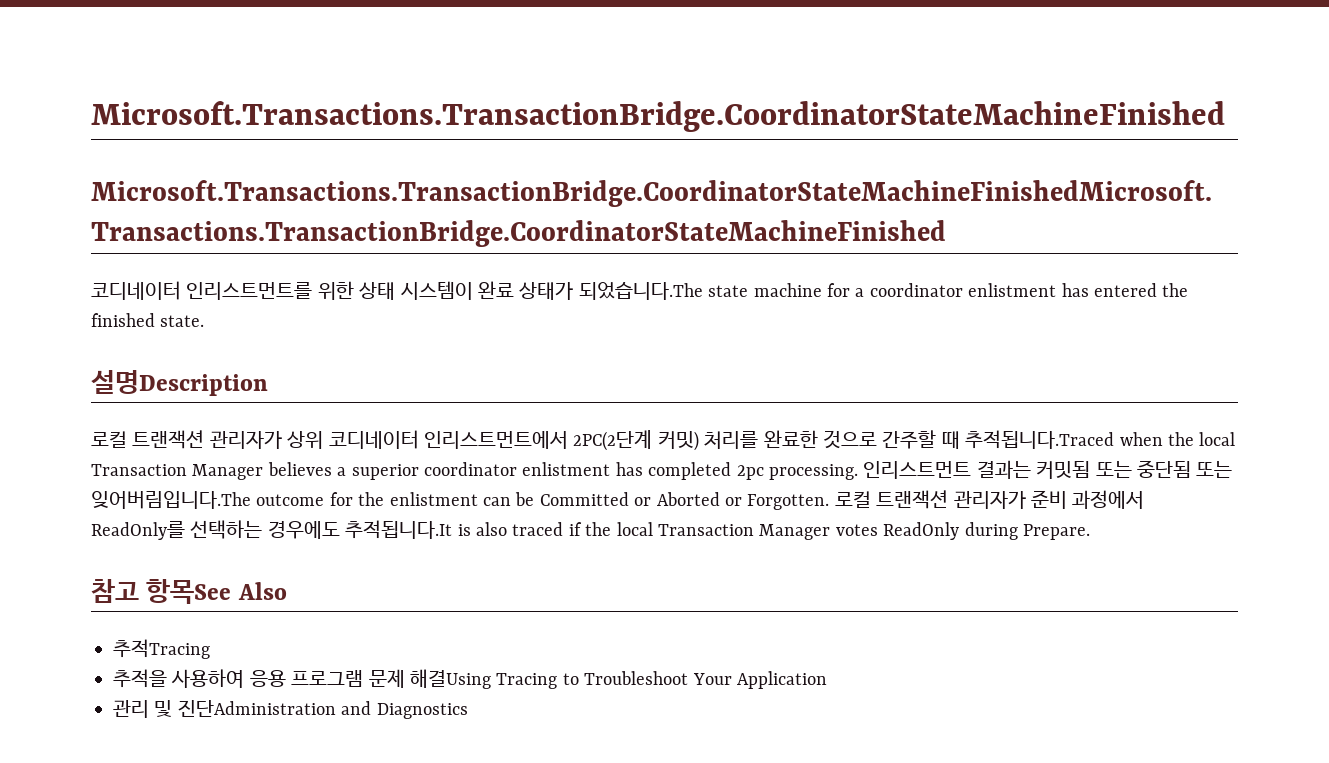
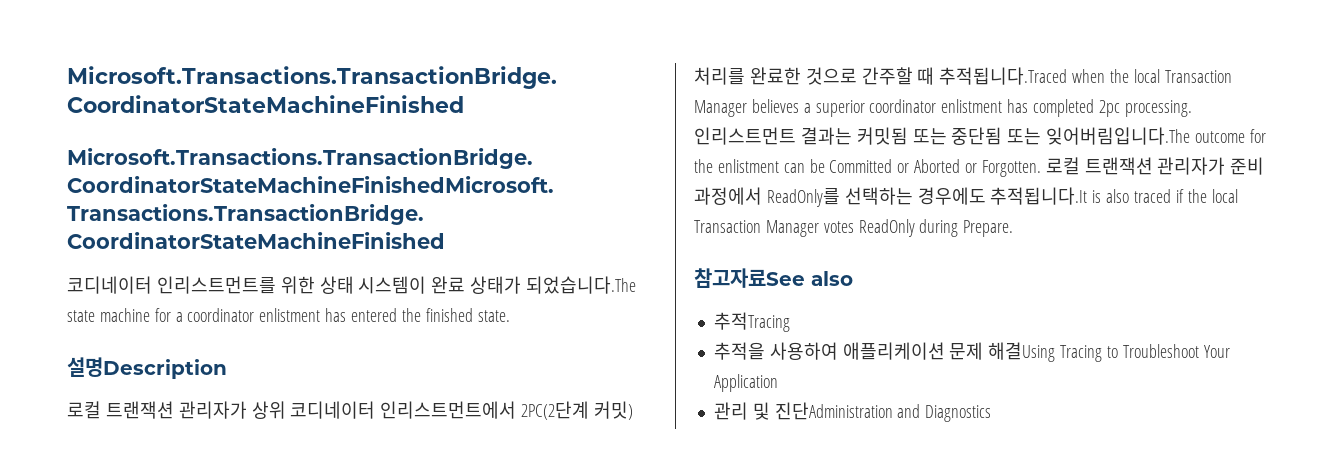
[91,579,287,604] 참고 항목See Also -> [694,268,853,288] 참고자료See also
[249,670,364,687] 응용 프로그램 -> [842,342,945,360] 애플리케이션

